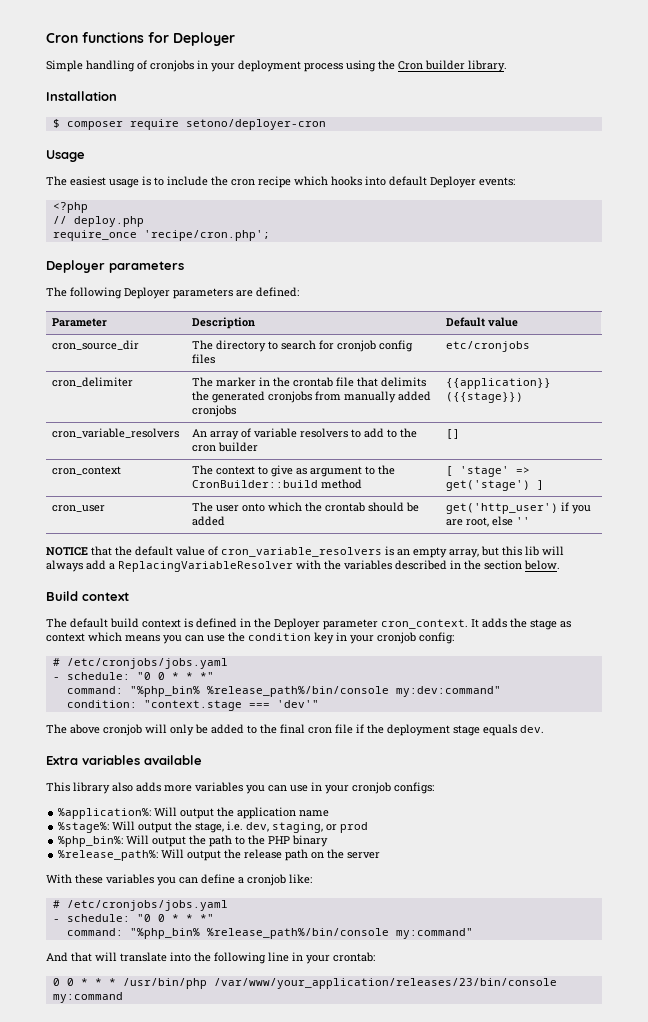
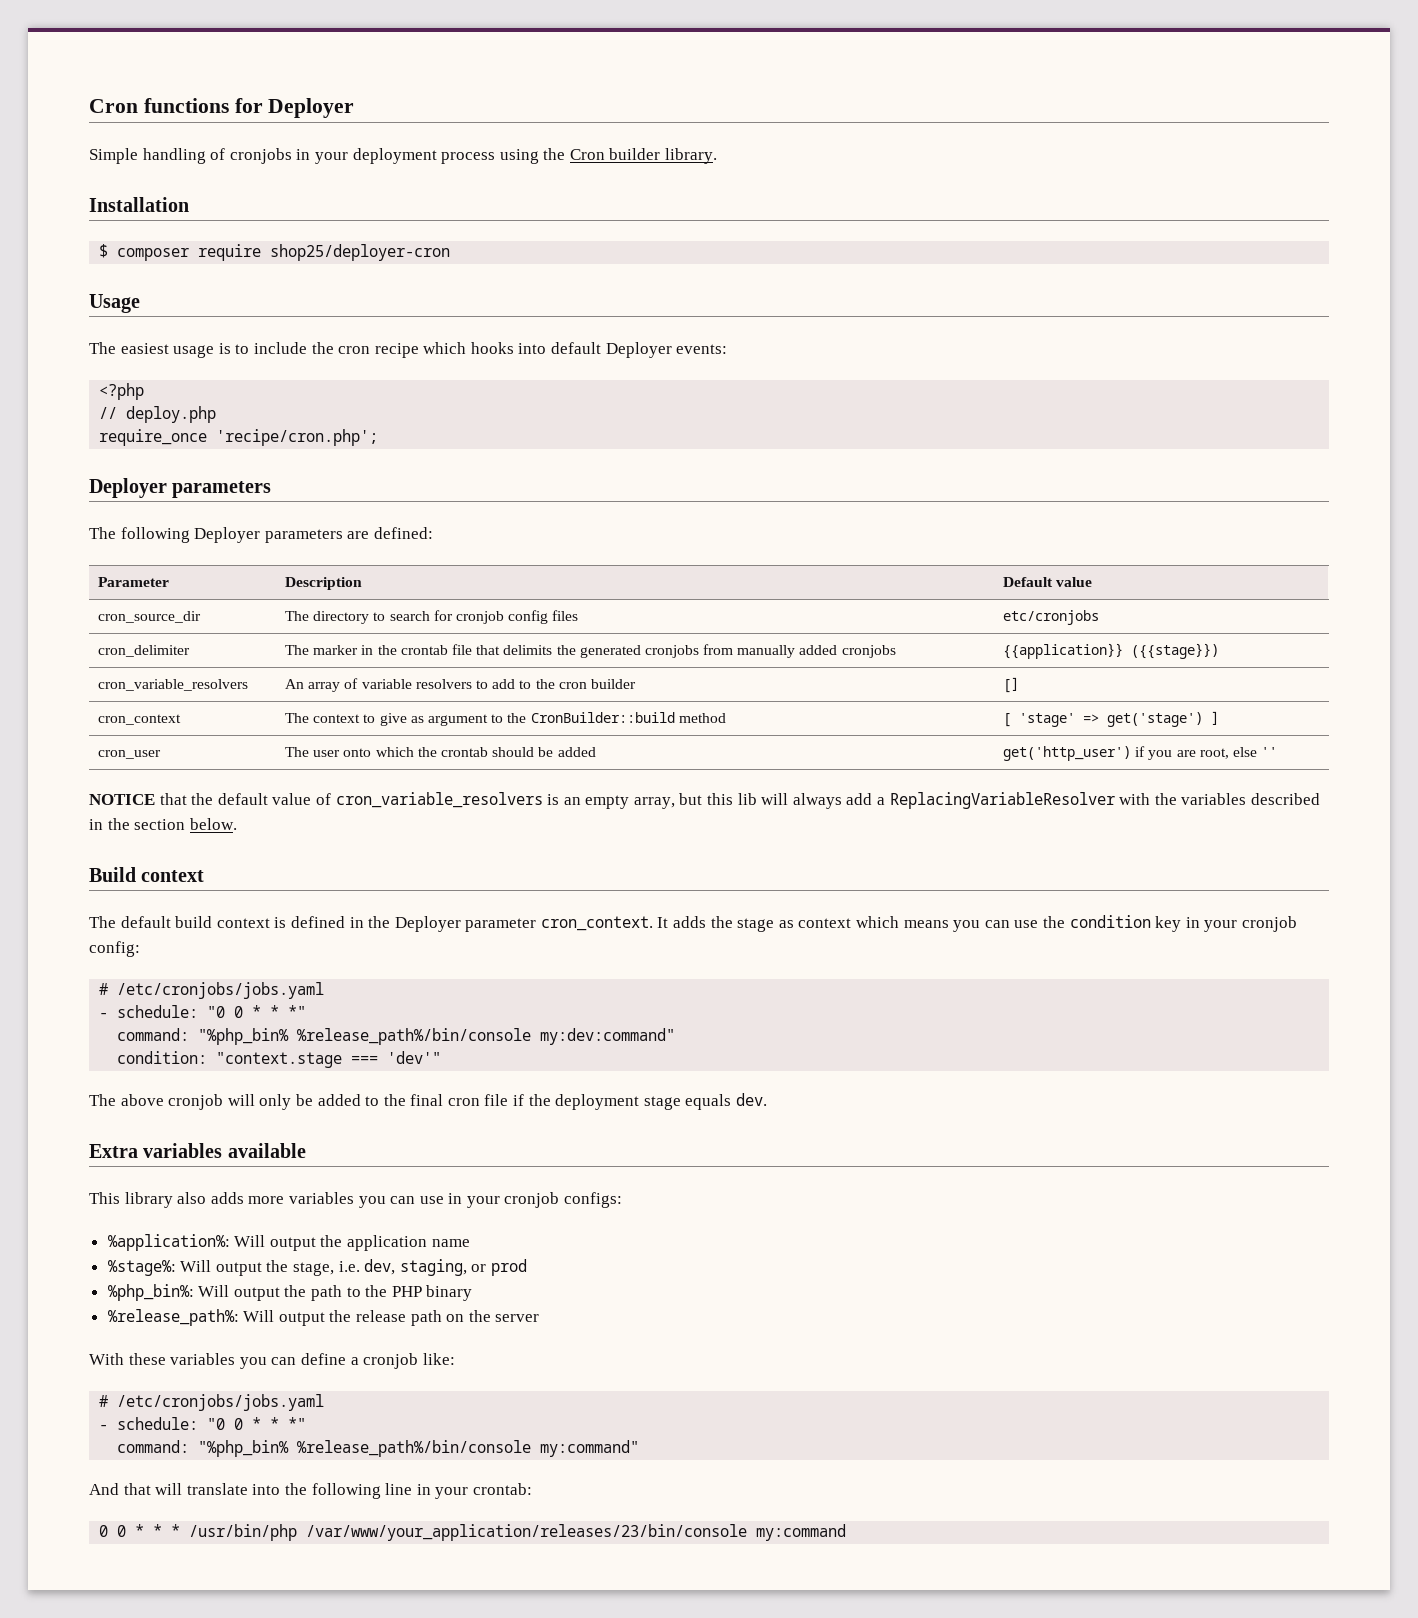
[185,119,326,130] setono/deployer-cron -> [270,244,451,261] shop25/deployer-cron

